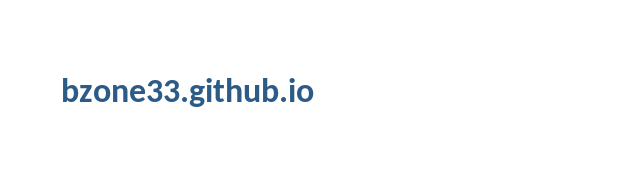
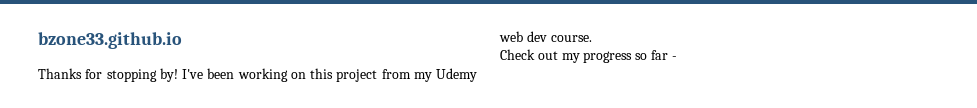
(314, 92) none -> [38,68,477,82] [499,31,592,42] [500,49,677,63] // Thanks for stopping by! I've been working on this project from my Udemy web dev course. // Check out my progress so far -

